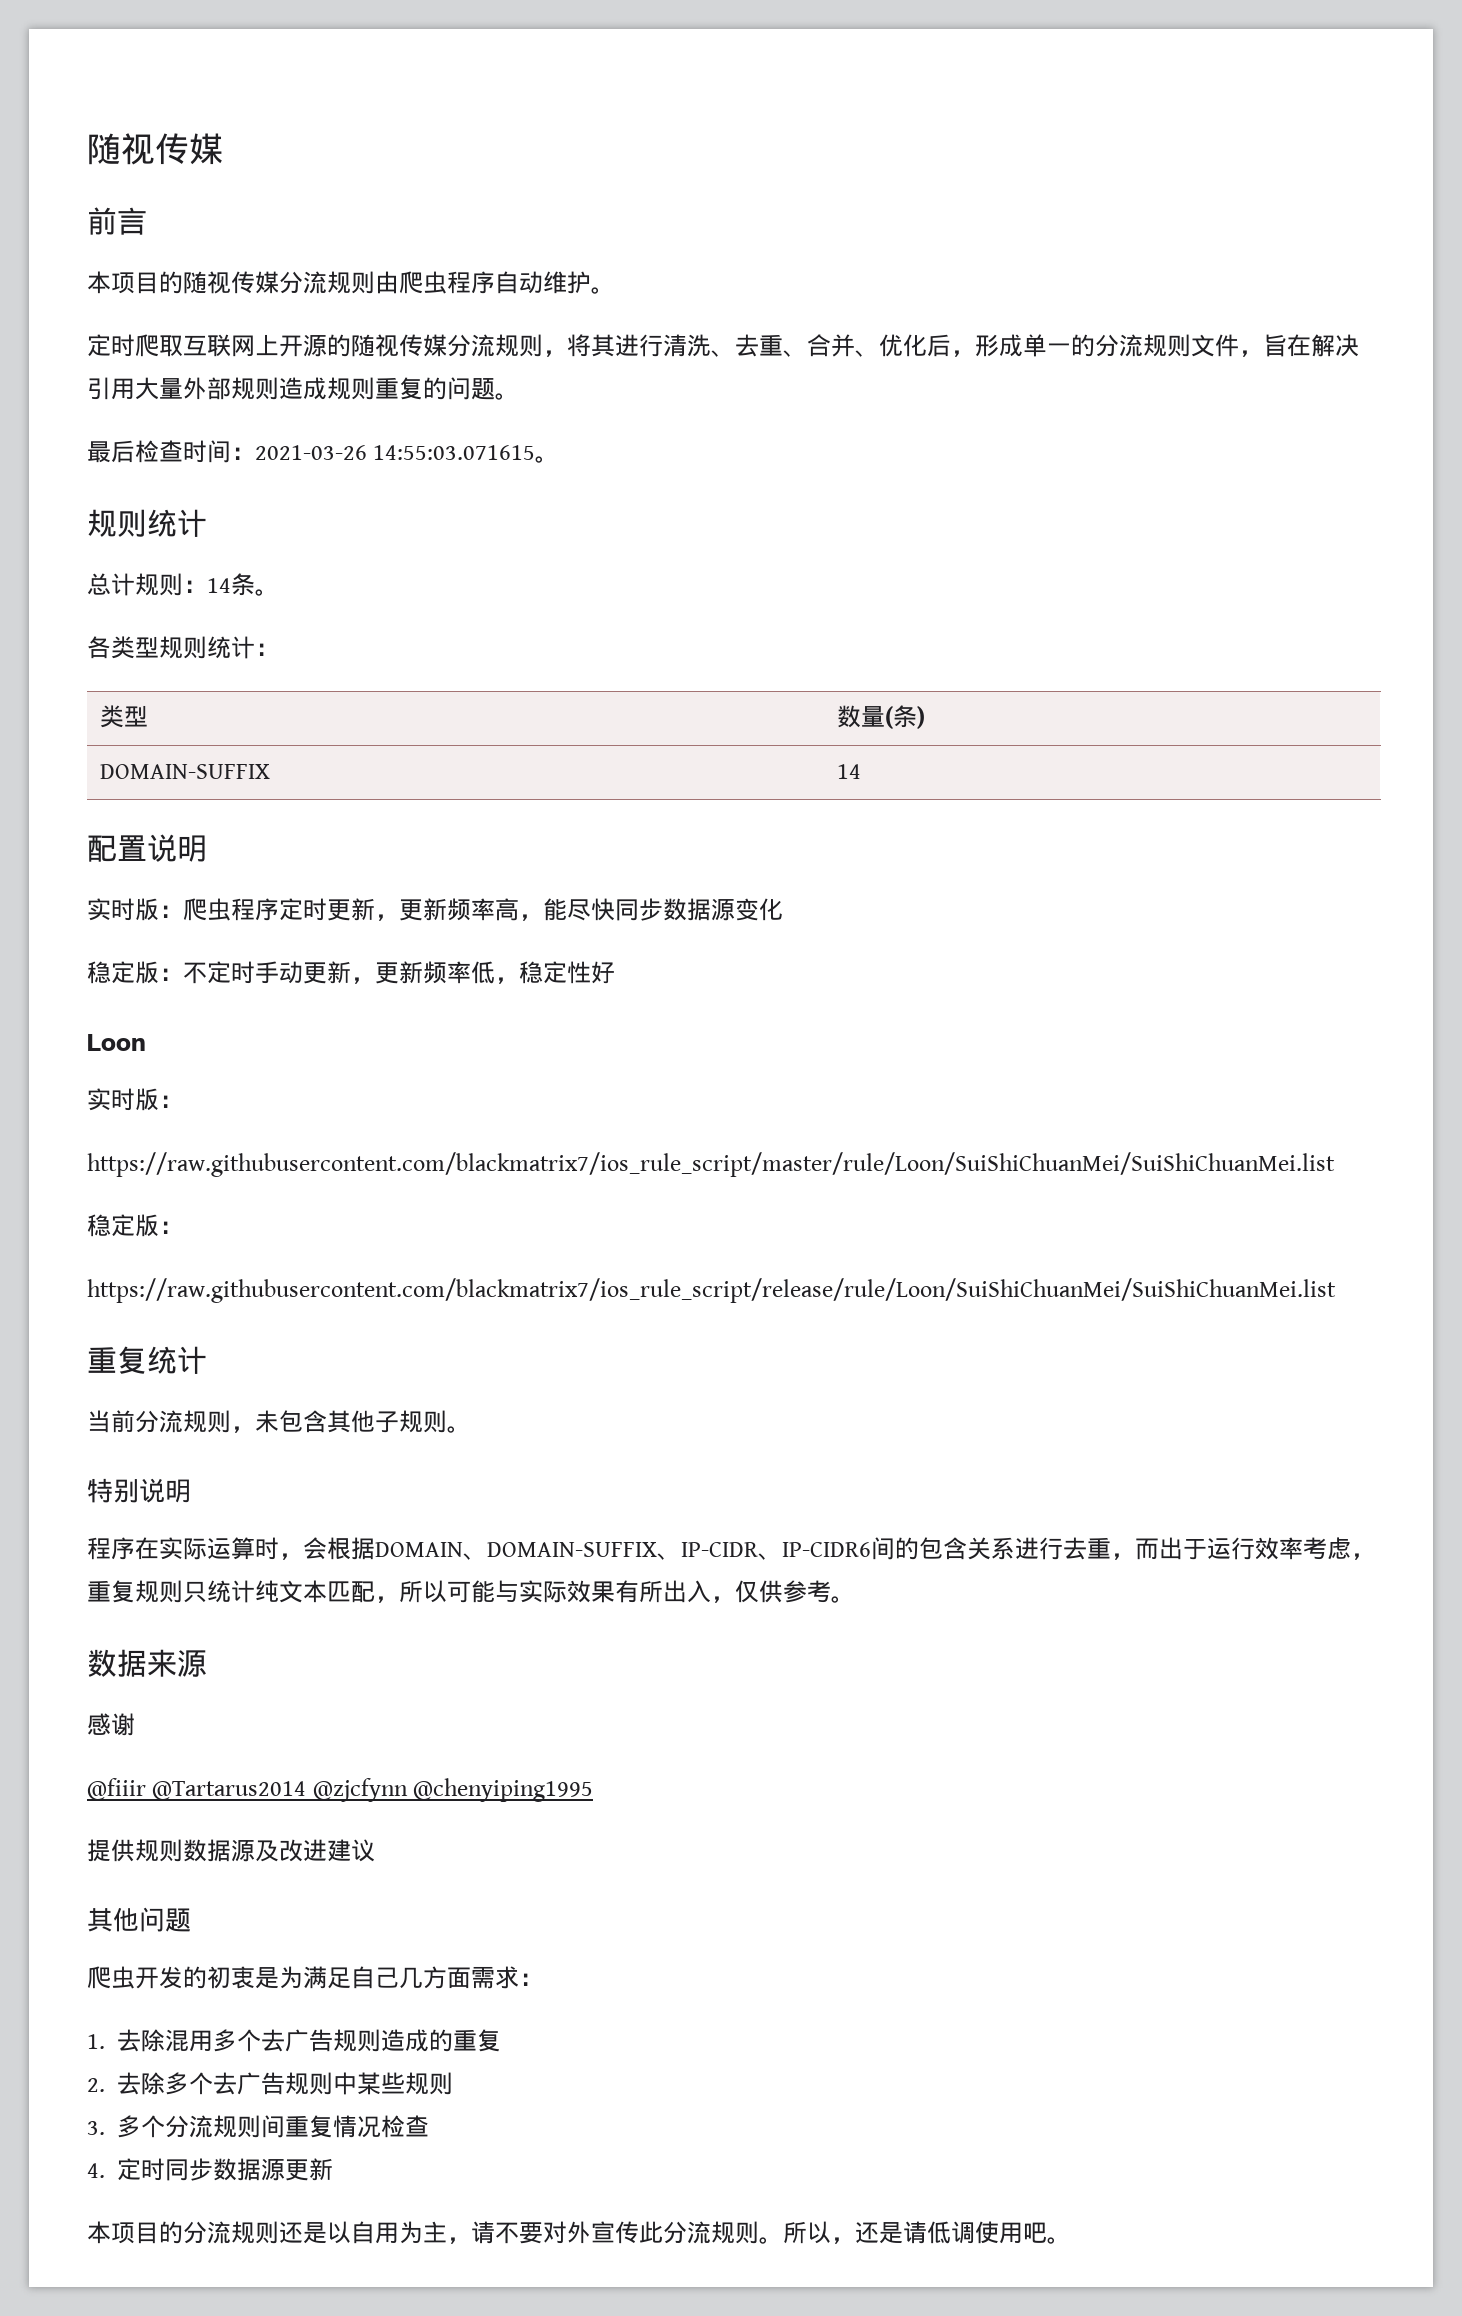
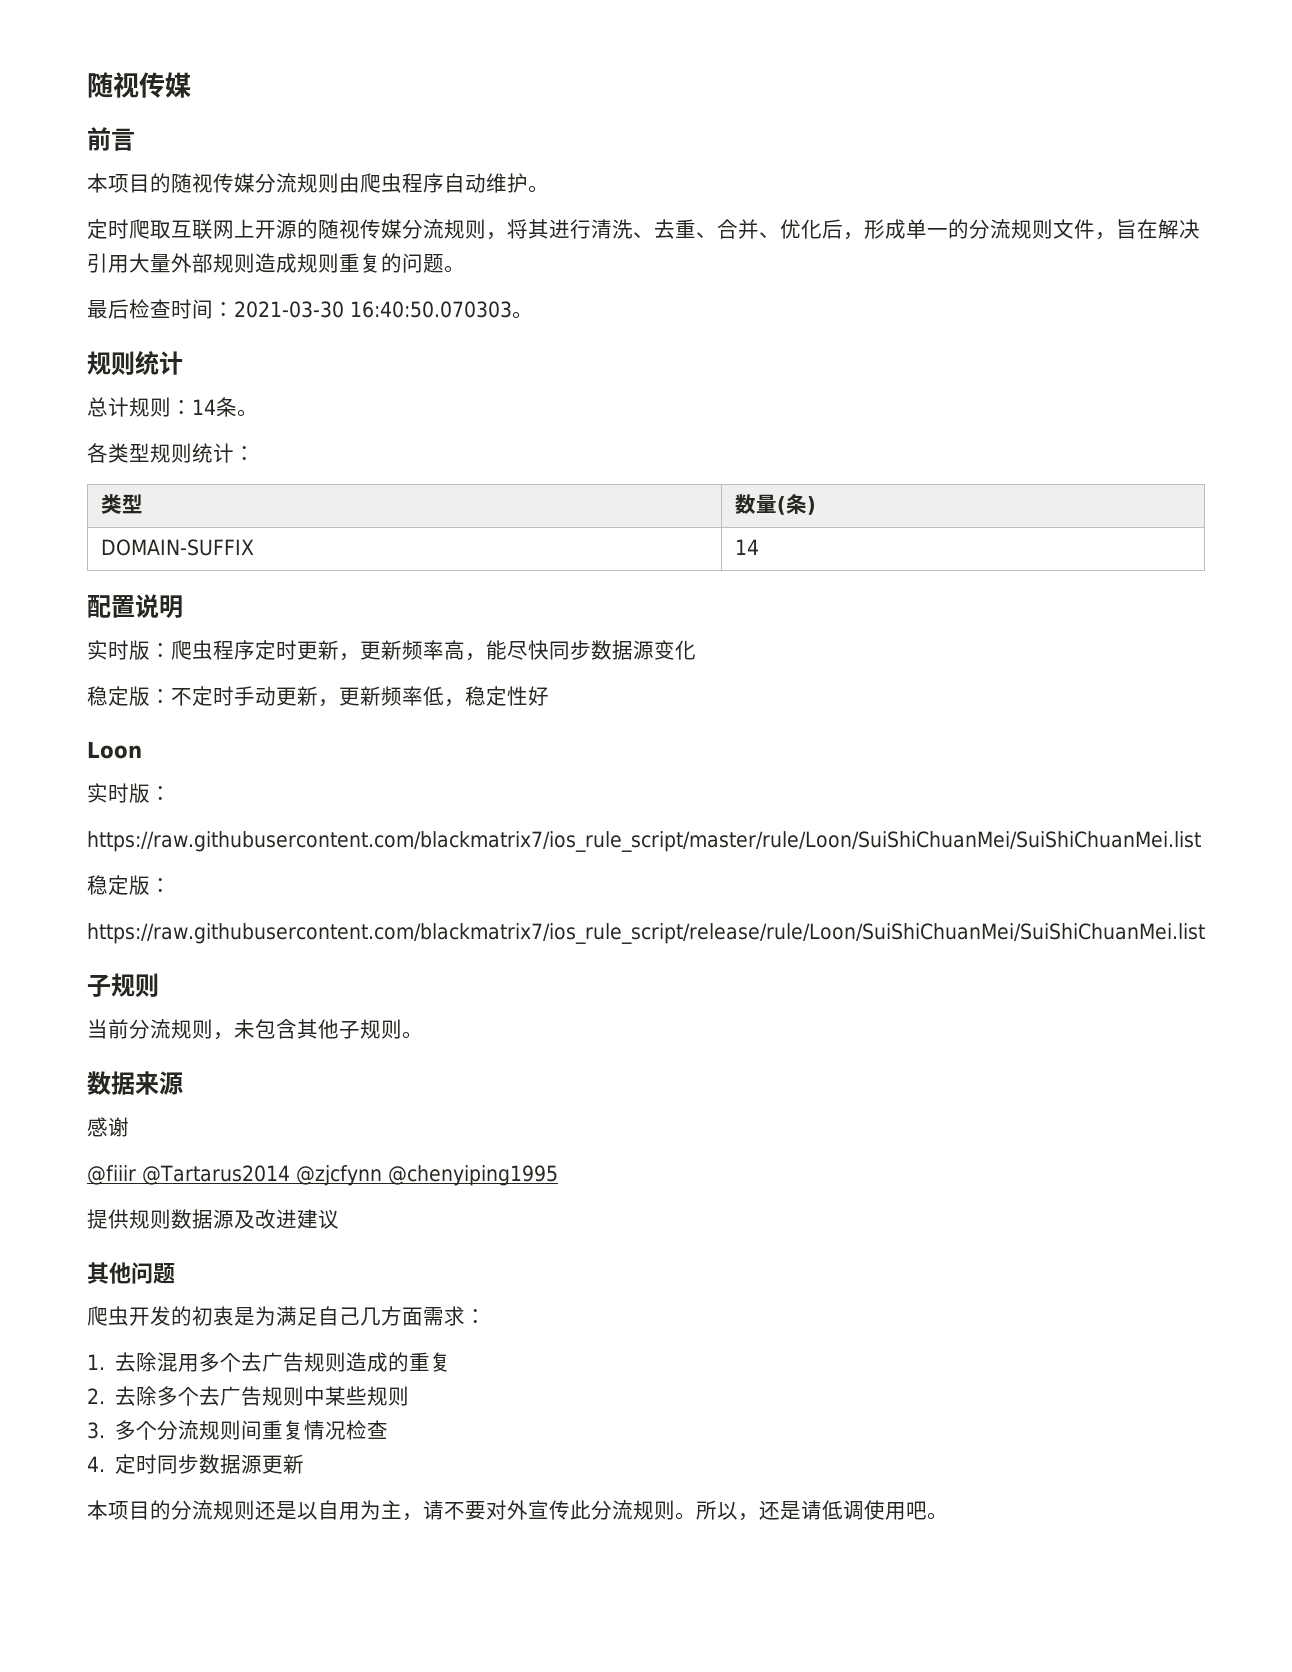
[255,445,536,460] 2021-03-26 14:55:03.071615 -> [234,301,512,318] 2021-03-30 16:40:50.070303
[87,1346,207,1374] 重复统计 -> [87,973,159,998] 子规则
[87,1478,191,1503] [87,1537,1375,1560] [87,1580,855,1603] // 特别说明 // 程序在实际运算时，会根据DOMAIN、DOMAIN-SUFFIX、IP-CIDR、IP-CIDR6间的包含关系进行去重，而出于运行效率考虑，重复规则只统计纯文本匹配，所以可能与实际效果有所出入，仅供参考。 -> (423, 1035) none

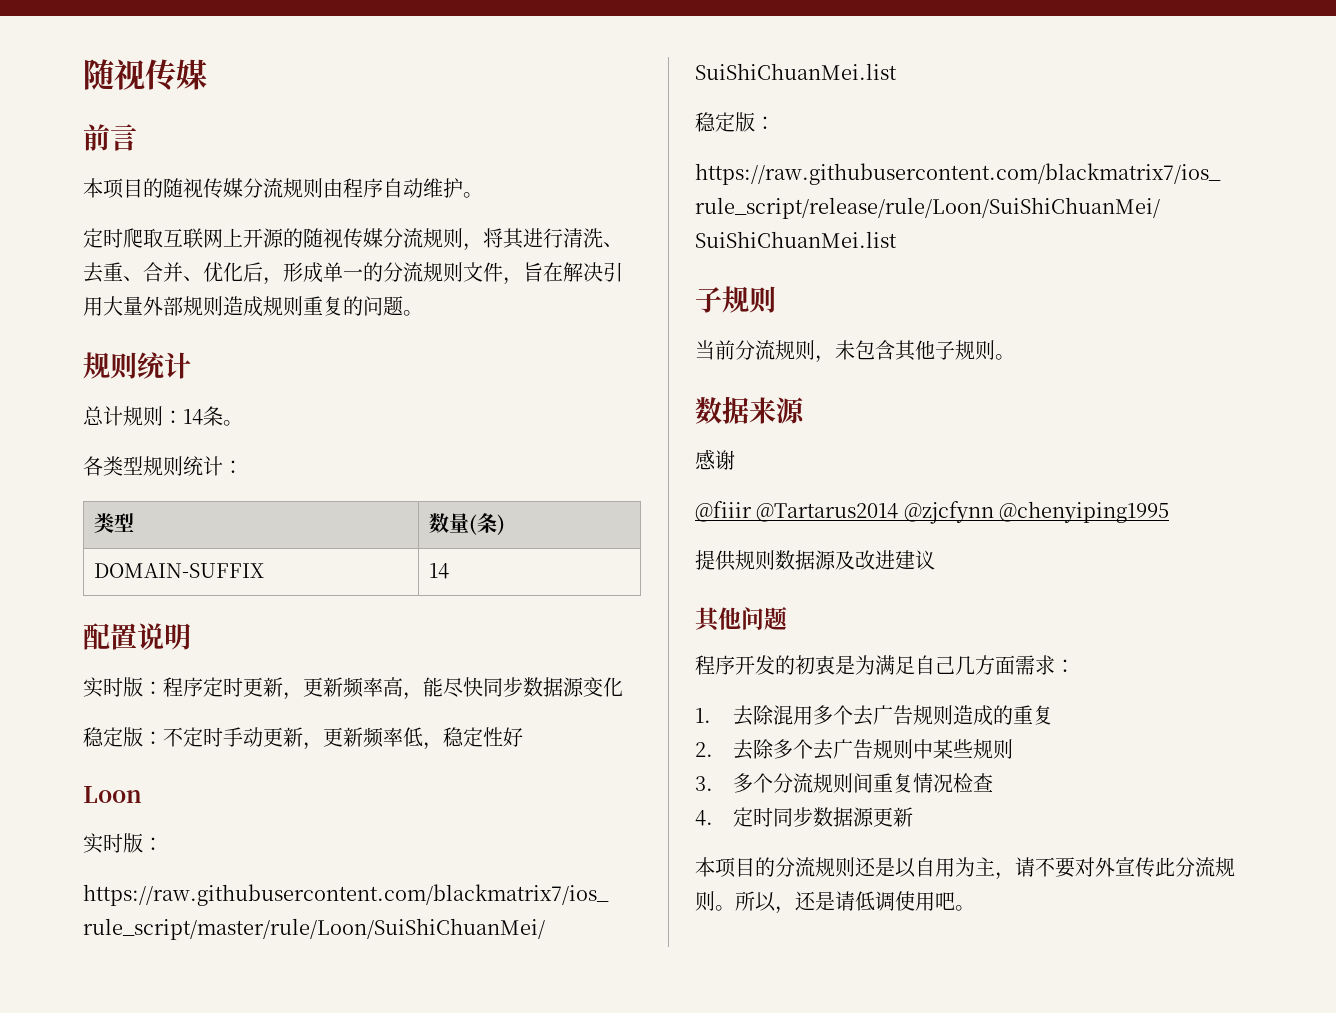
[360,173,402,193] 爬虫 -> (343, 188) none
[87,299,533,319] // 最后检查时间：2021-03-30 16:40:50.070303。 -> (423, 313) none
[171,640,213,660] 爬虫 -> (163, 688) none
[87,1306,129,1326] 爬虫 -> [695,655,735,675] 程序

